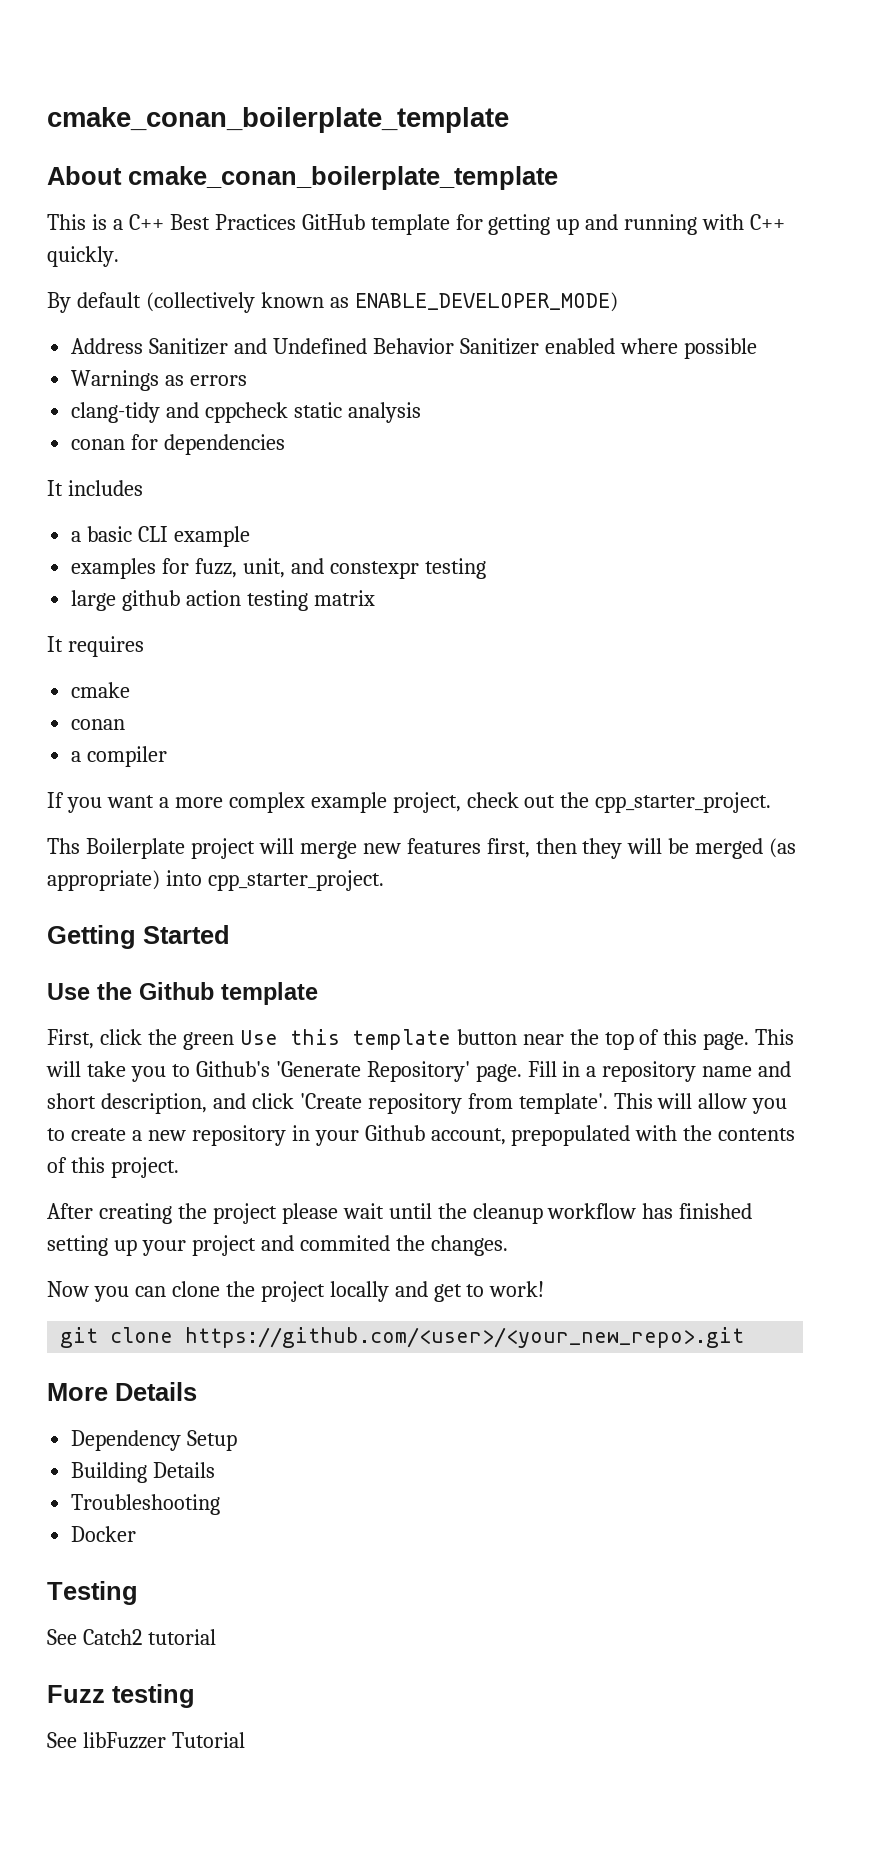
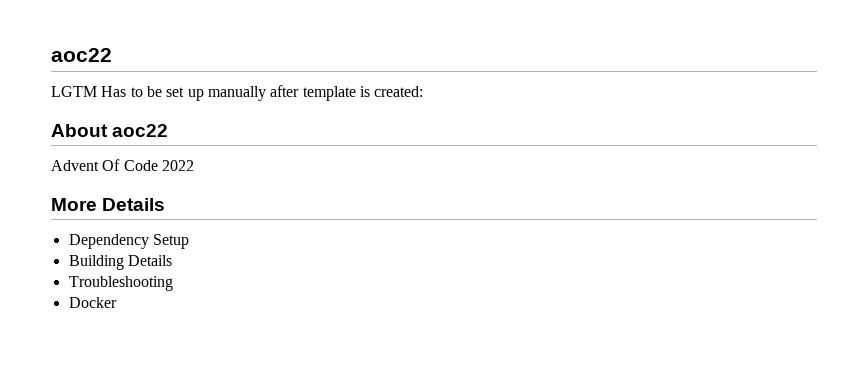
[47,107,509,133] [47,166,558,190] [47,214,786,235] [47,246,119,267] [47,292,618,313] [71,338,757,359] [71,370,248,391] [71,402,421,423] [71,434,286,455] [47,480,143,496] [71,526,251,547] [71,558,486,579] [71,590,375,611] [47,636,144,657] [71,682,131,698] [71,719,126,730] [71,746,168,767] [47,792,772,813] [47,838,797,859] [47,870,384,891] [47,925,230,949] [47,982,318,1005] [47,1029,795,1050] [46,1061,792,1082] [47,1093,788,1114] [47,1125,796,1146] [47,1157,179,1178] [47,1203,753,1224] [47,1235,508,1256] [47,1281,545,1302] [60,1327,745,1348] cmake_conan_boilerplate_template // About cmake_conan_boilerplate_template // This is a C++ Best Practices GitHub template for getting up and running with C++ quickly. // By default (collectively known as ENABLE_DEVELOPER_MODE) // Address Sanitizer and Undefined Behavior Sanitizer enabled where possible // Warnings as errors // clang-tidy and cppcheck static analysis // conan for dependencies // It includes // a basic CLI example // examples for fuzz, unit, and constexpr testing // large github action testing matrix // It requires // cmake // conan // a compiler // If you want a more complex example project, check out the cpp_starter_project. // Ths Boilerplate project will merge new features first, then they will be merged (as appropriate) into cpp_starter_project. // Getting Started // Use the Github template // First, click the green Use this template button near the top of this page. This will take you to Github's 'Generate Repository' page. Fill in a repository name and short description, and click 'Create repository from template'. This will allow you to create a new repository in your Github account, prepopulated with the contents of this project. // After creating the project please wait until the cleanup workflow has finished setting up your project and commited the changes. // Now you can clone the project locally and get to work! // git clone https://github.com/<user>/<your_new_repo>.git -> [51,48,112,62] [51,85,424,101] [51,124,169,137] [51,159,194,171] aoc22 // LGTM Has to be set up manually after template is created: // About aoc22 // Advent Of Code 2022
[47,1581,138,1605] [47,1629,216,1645] [47,1684,195,1708] [47,1732,245,1749] // Testing // See Catch2 tutorial // Fuzz testing // See libFuzzer Tutorial -> (117, 302) none

